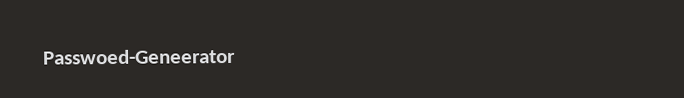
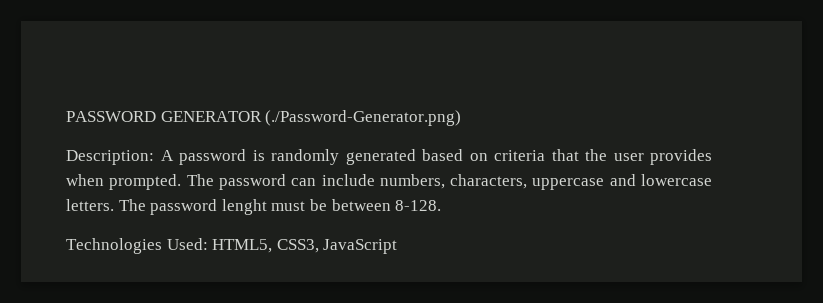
[43,48,236,65] Passwoed-Geneerator -> [66,110,462,126] [66,149,712,165] [66,174,712,190] [66,199,442,215] [66,238,398,254] PASSWORD GENERATOR (./Password-Generator.png) // Description: A password is randomly generated based on criteria that the user provides when prompted. The password can include numbers, characters, uppercase and lowercase letters. The password lenght must be between 8-128. // Technologies Used: HTML5, CSS3, JavaScript

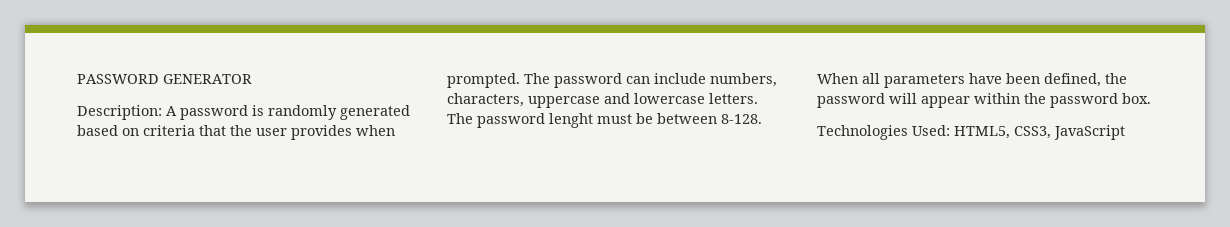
[265,110,462,126] (./Password-Generator.png) -> (252, 79) none
(442, 205) none -> [817,73,1127,88] [817,93,1151,108] When all parameters have been defined, the password will appear within the password box.

